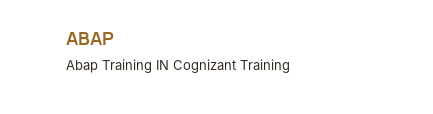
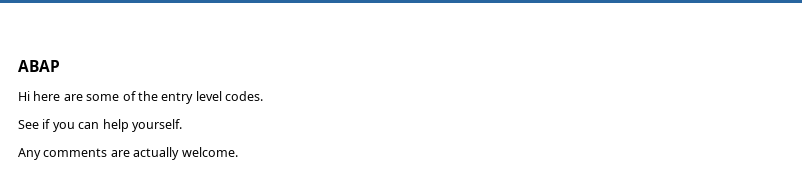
[66,59,290,73] Abap Training IN Cognizant Training -> [18,91,263,104] [18,119,182,132] [18,147,238,160] Hi here are some of the entry level codes. // See if you can help yourself. // Any comments are actually welcome.

